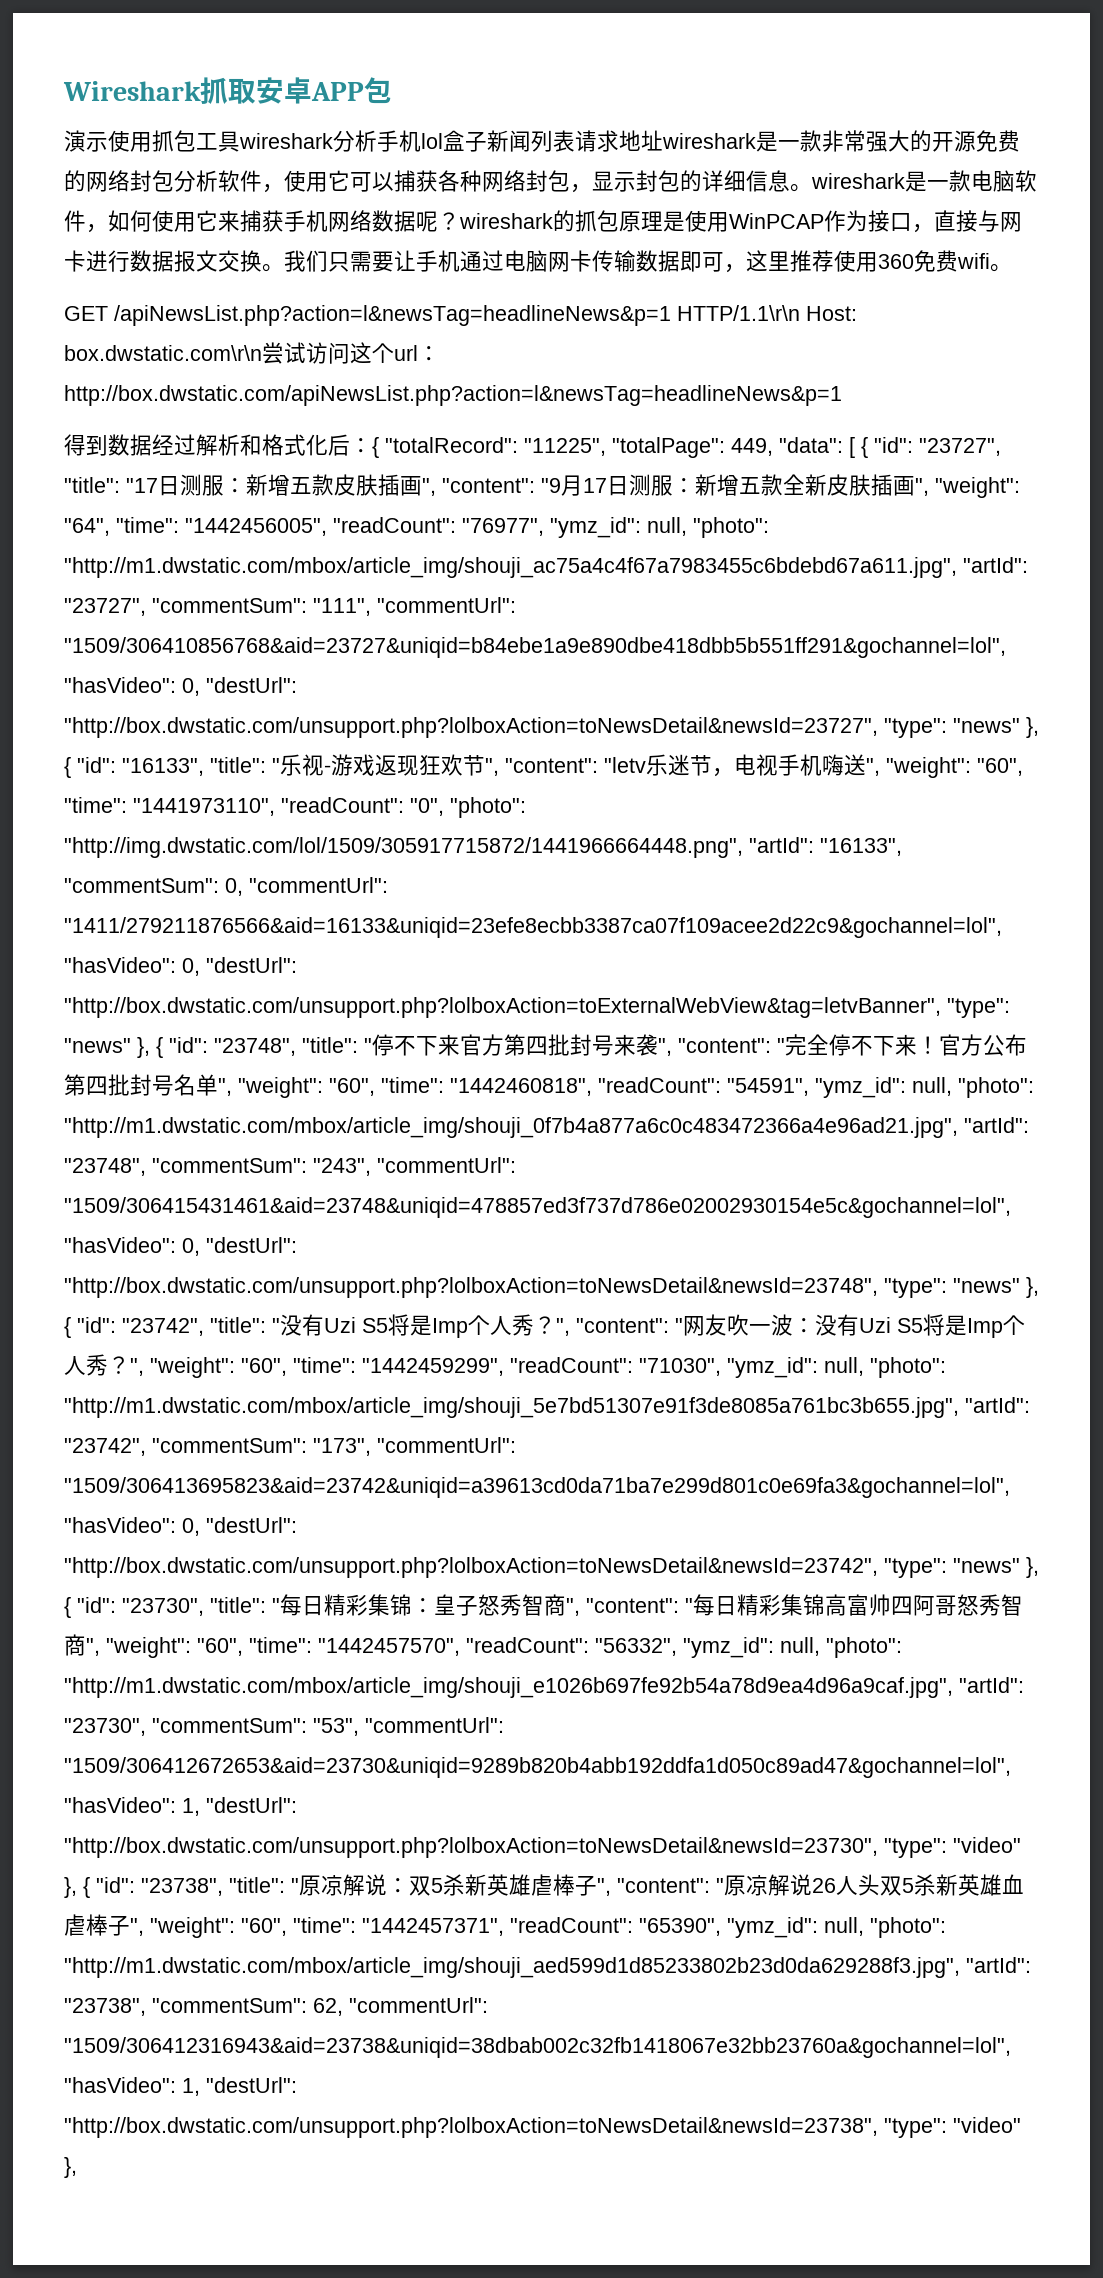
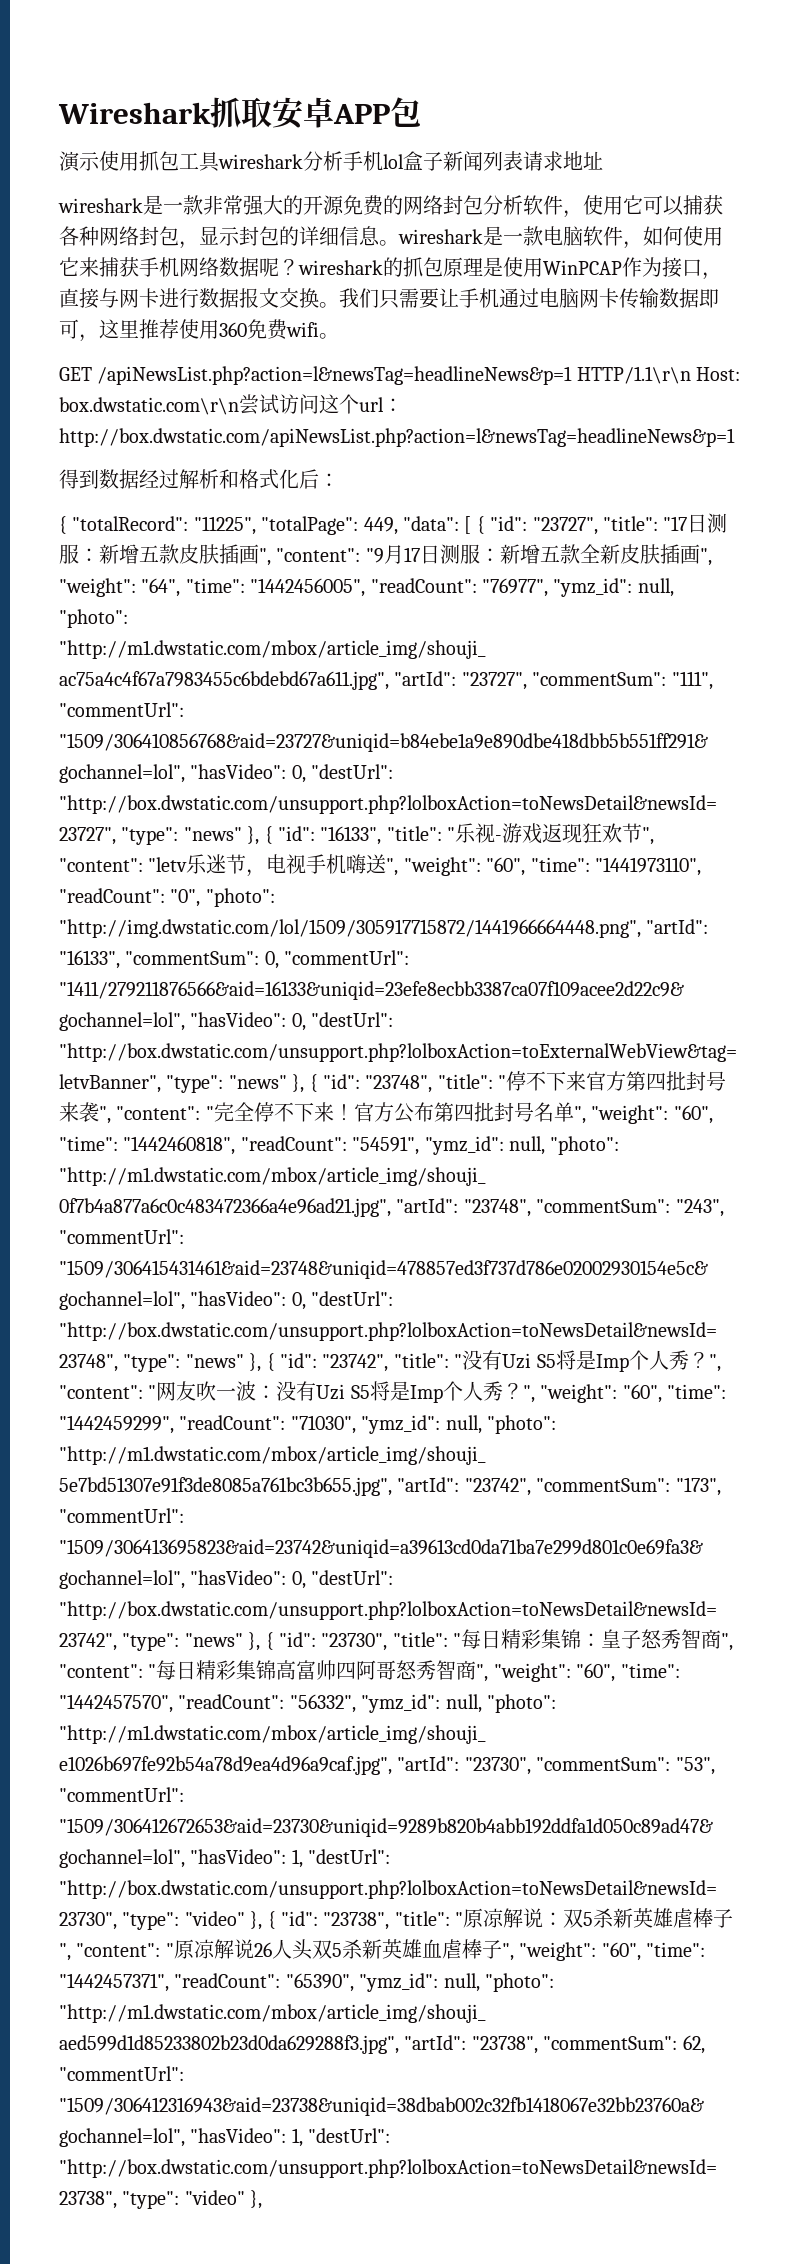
(663, 140) none -> (603, 160) //
(372, 445) none -> (339, 480) //

